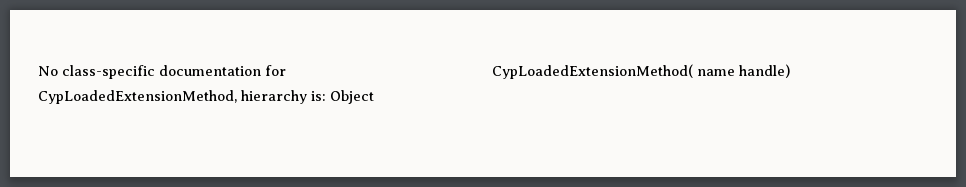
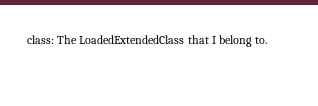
[38,65,286,79] [38,90,374,104] [492,64,790,79] No class-specific documentation for CypLoadedExtensionMethod, hierarchy is: Object CypLoadedExtensionMethod( name handle) -> [27,35,268,47] class: The LoadedExtendedClass that I belong to.

